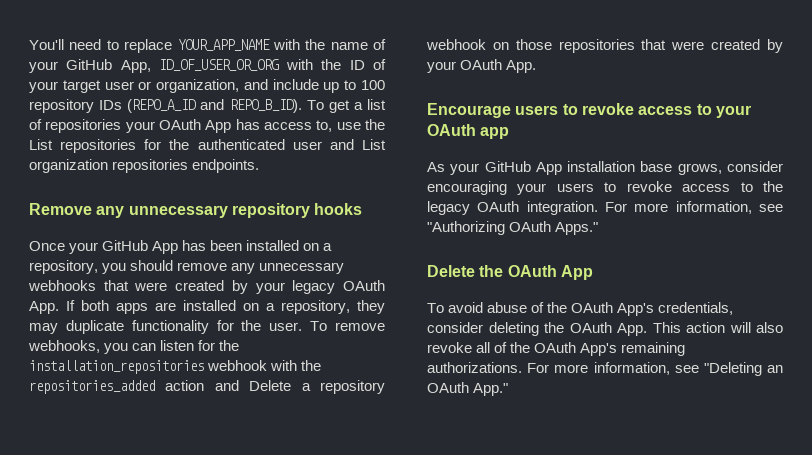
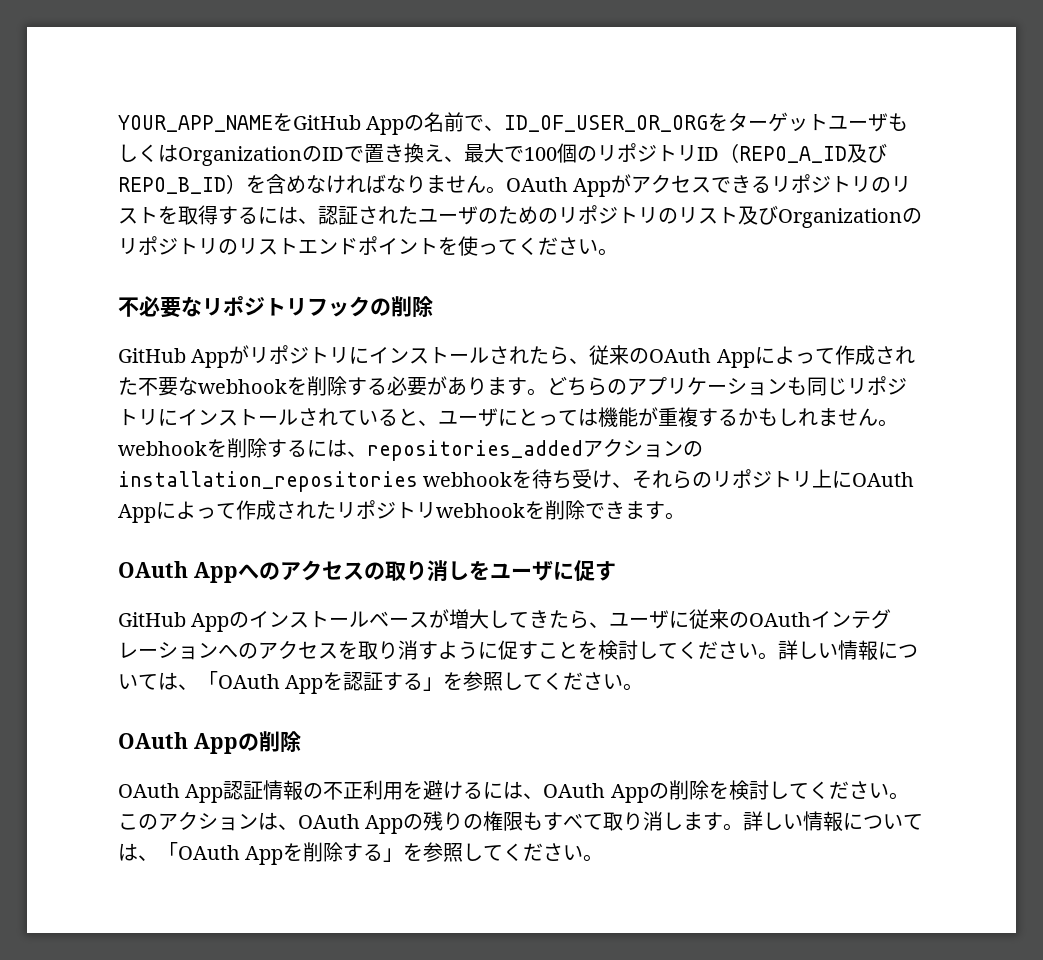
[29,39,386,53] [29,59,387,73] [29,79,385,93] [29,99,386,113] [29,119,385,133] [29,139,387,153] [29,159,260,173] [29,203,363,218] [29,240,333,254] [29,260,345,274] [28,280,386,294] [29,300,385,314] [29,320,386,334] [28,340,240,354] [29,360,322,374] [29,380,385,394] [426,39,784,53] [427,59,537,73] [427,103,751,118] [427,124,510,139] [427,161,783,175] [427,181,784,195] [427,201,783,215] [427,221,599,235] [427,265,593,280] [427,302,734,316] [427,322,783,336] [427,342,686,356] [427,362,783,376] [427,382,509,396] You'll need to replace YOUR_APP_NAME with the name of your GitHub App, ID_OF_USER_OR_ORG with the ID of your target user or organization, and include up to 100 repository IDs (REPO_A_ID and REPO_B_ID). To get a list of repositories your OAuth App has access to, use the List repositories for the authenticated user and List organization repositories endpoints. // Remove any unnecessary repository hooks // Once your GitHub App has been installed on a repository, you should remove any unnecessary webhooks that were created by your legacy OAuth App. If both apps are installed on a repository, they may duplicate functionality for the user. To remove webhooks, you can listen for the installation_repositories webhook with the repositories_added action and Delete a repository webhook on those repositories that were created by your OAuth App. // Encourage users to revoke access to your OAuth app // As your GitHub App installation base grows, consider encouraging your users to revoke access to the legacy OAuth integration. For more information, see "Authorizing OAuth Apps." // Delete the OAuth App // To avoid abuse of the OAuth App's credentials, consider deleting the OAuth App. This action will also revoke all of the OAuth App's remaining authorizations. For more information, see "Deleting an OAuth App." -> [118,112,909,135] [118,143,887,166] [118,174,912,197] [118,205,922,228] [118,236,618,256] [118,296,433,318] [118,345,915,368] [118,376,907,396] [118,407,898,427] [118,438,703,461] [118,469,915,492] [118,500,685,523] [118,560,616,583] [118,609,892,632] [118,640,918,661] [118,671,644,694] [118,731,301,754] [118,780,909,803] [118,811,924,834] [118,842,604,865] YOUR_APP_NAMEをGitHub Appの名前で、ID_OF_USER_OR_ORGをターゲットユーザもしくはOrganizationのIDで置き換え、最大で100個のリポジトリID（REPO_A_ID及びREPO_B_ID）を含めなければなりません。OAuth Appがアクセスできるリポジトリのリストを取得するには、認証されたユーザのためのリポジトリのリスト及びOrganizationのリポジトリのリストエンドポイントを使ってください。 // 不必要なリポジトリフックの削除 // GitHub Appがリポジトリにインストールされたら、従来のOAuth Appによって作成された不要なwebhookを削除する必要があります。どちらのアプリケーションも同じリポジトリにインストールされていると、ユーザにとっては機能が重複するかもしれません。webhookを削除するには、repositories_addedアクションのinstallation_repositories webhookを待ち受け、それらのリポジトリ上にOAuth Appによって作成されたリポジトリwebhookを削除できます。 // OAuth Appへのアクセスの取り消しをユーザに促す // GitHub Appのインストールベースが増大してきたら、ユーザに従来のOAuthインテグレーションへのアクセスを取り消すように促すことを検討してください。詳しい情報については、「OAuth Appを認証する」を参照してください。 // OAuth Appの削除 // OAuth App認証情報の不正利用を避けるには、OAuth Appの削除を検討してください。このアクションは、OAuth Appの残りの権限もすべて取り消します。詳しい情報については、「OAuth Appを削除する」を参照してください。

